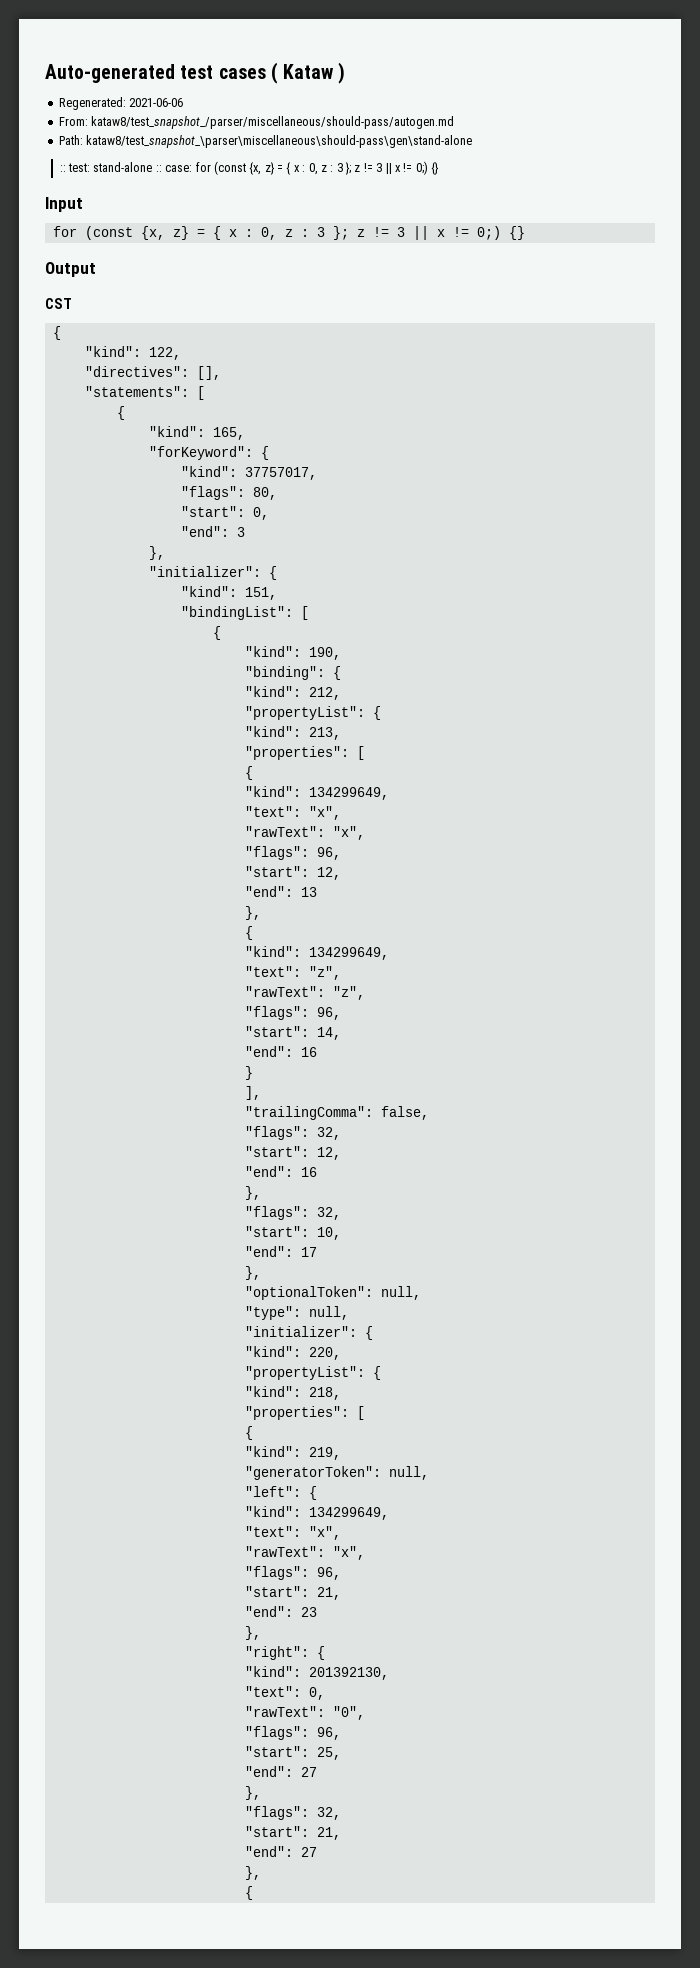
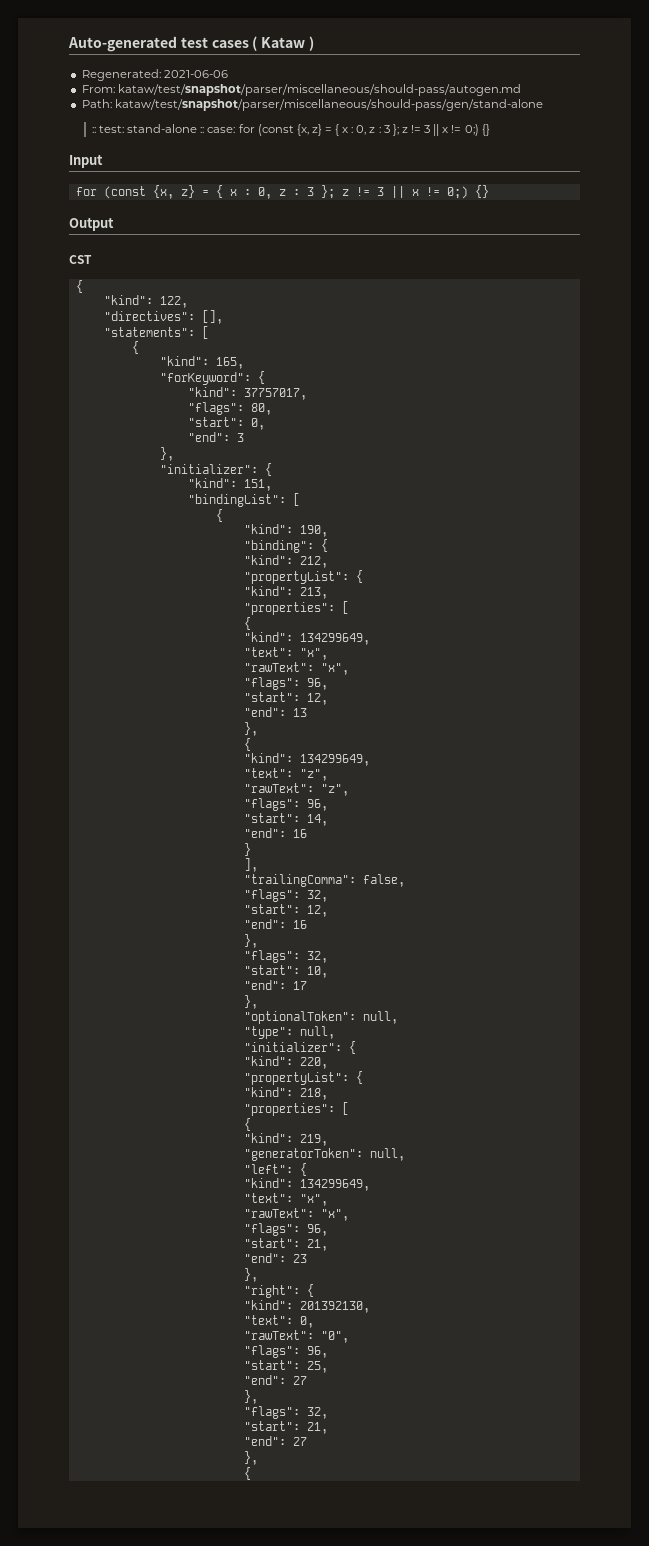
[91,116,455,129] kataw8/test_snapshot_/parser/miscellaneous/should-pass/autogen.md -> [117,84,521,96] kataw/test/snapshot/parser/miscellaneous/should-pass/autogen.md
[86,135,473,148] kataw8/test_snapshot_\parser\miscellaneous\should-pass\gen\stand-alone -> [114,99,543,111] kataw/test/snapshot/parser/miscellaneous/should-pass/gen/stand-alone

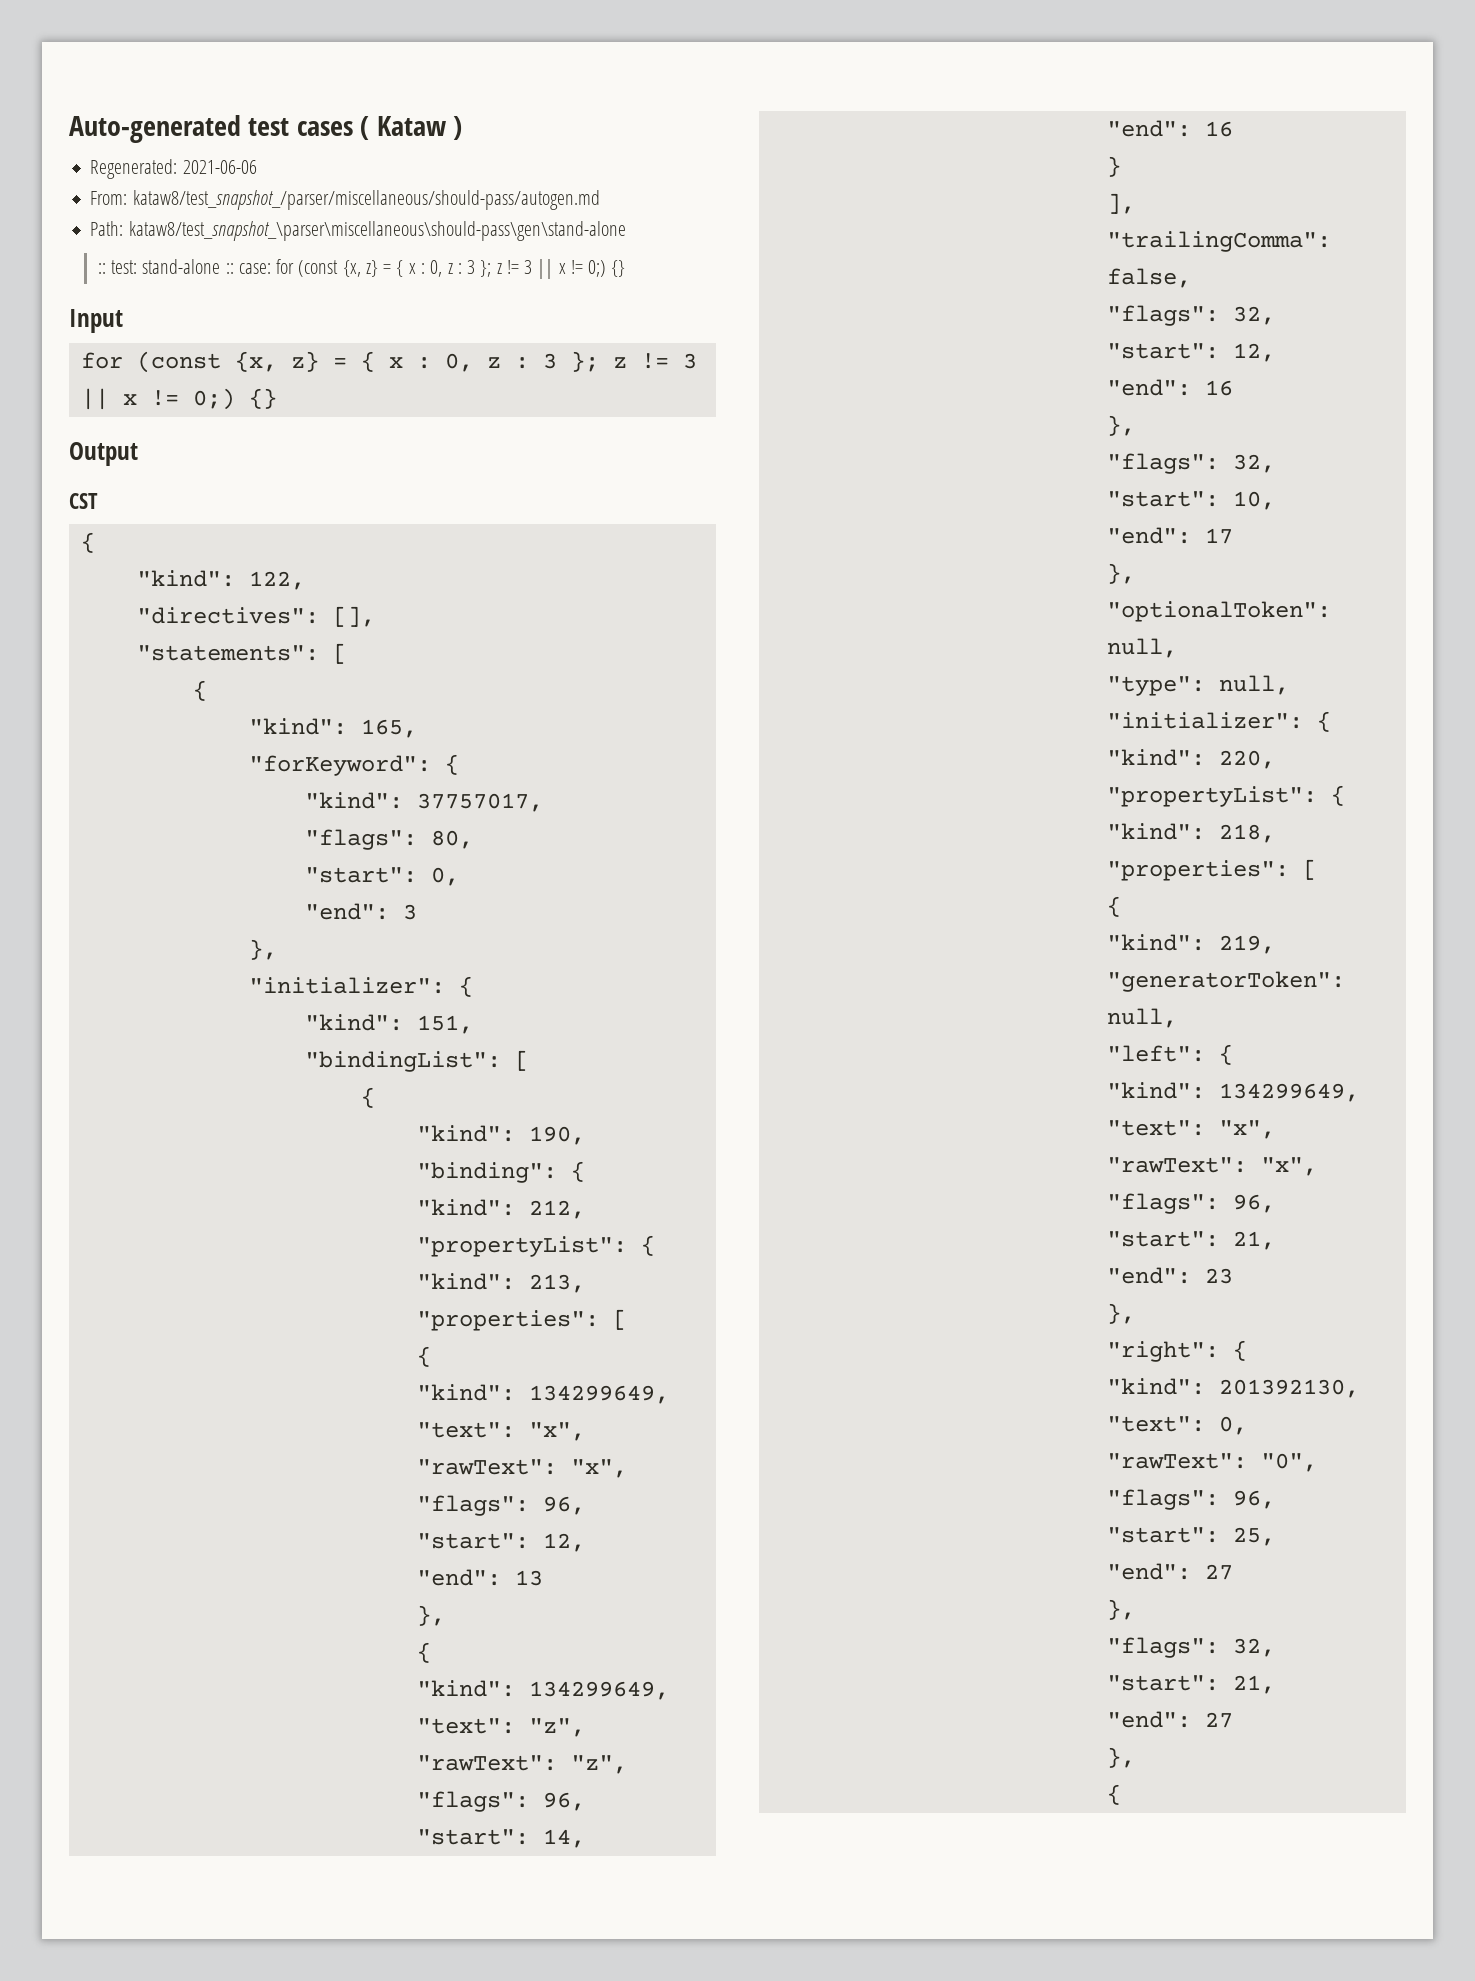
[117,84,521,96] kataw/test/snapshot/parser/miscellaneous/should-pass/autogen.md -> [132,190,600,210] kataw8/test_snapshot_/parser/miscellaneous/should-pass/autogen.md
[114,99,543,111] kataw/test/snapshot/parser/miscellaneous/should-pass/gen/stand-alone -> [128,221,626,241] kataw8/test_snapshot_\parser\miscellaneous\should-pass\gen\stand-alone

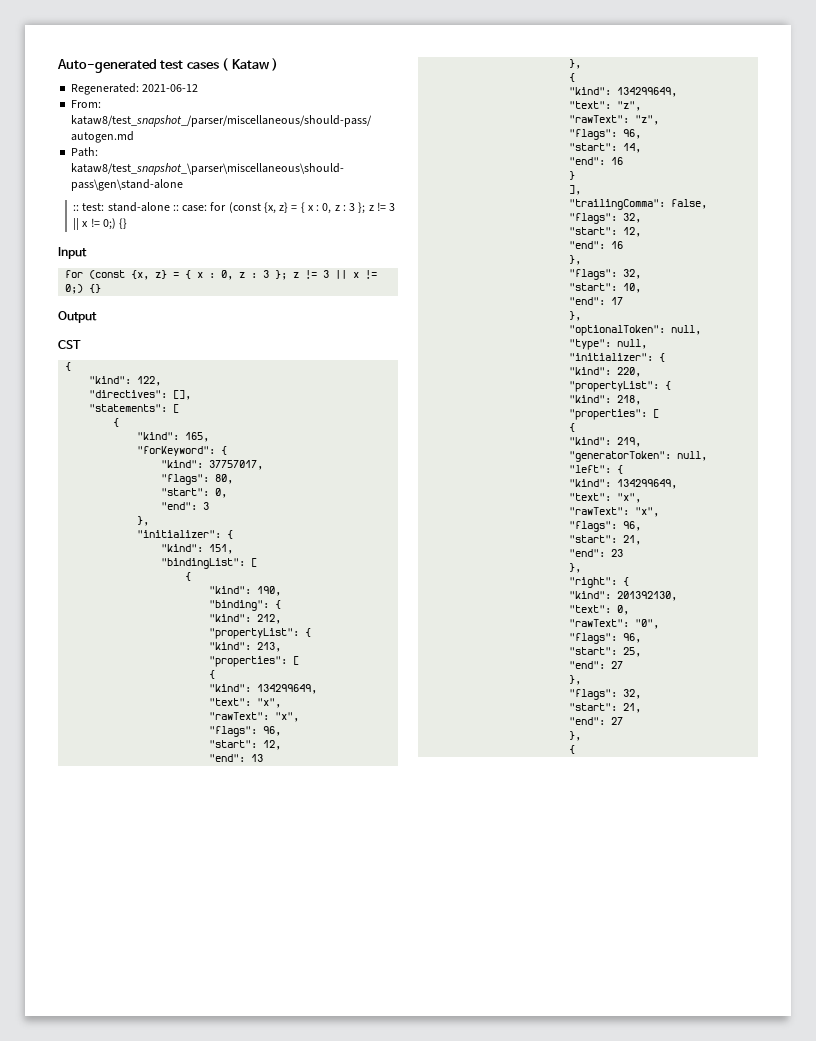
[182,160,257,174] 2021-06-06 -> [142,84,199,92] 2021-06-12

